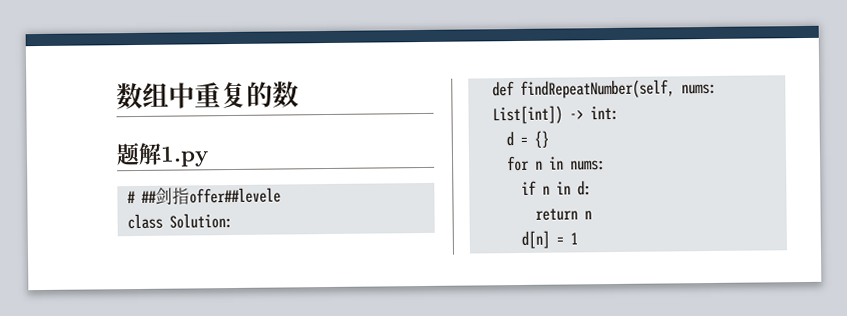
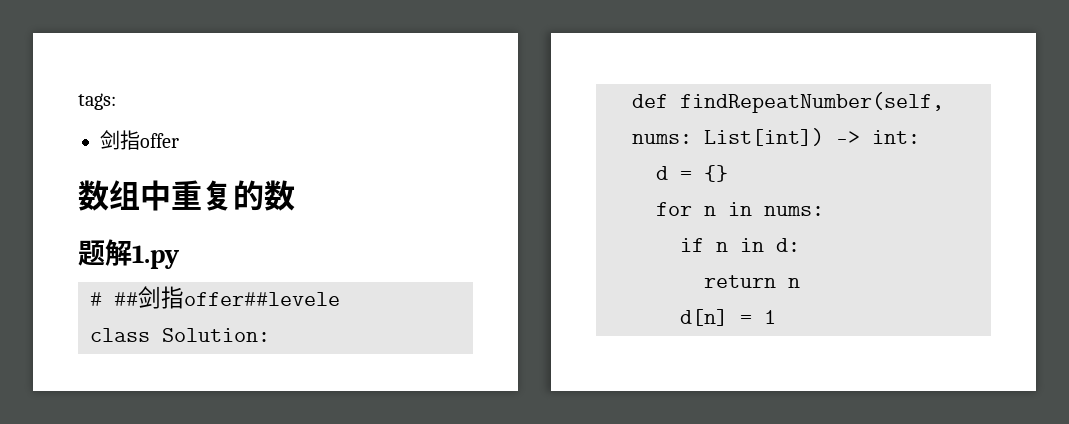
(116, 96) none -> [78,93,116,110] [100,130,179,150] tags: // 剑指offer //

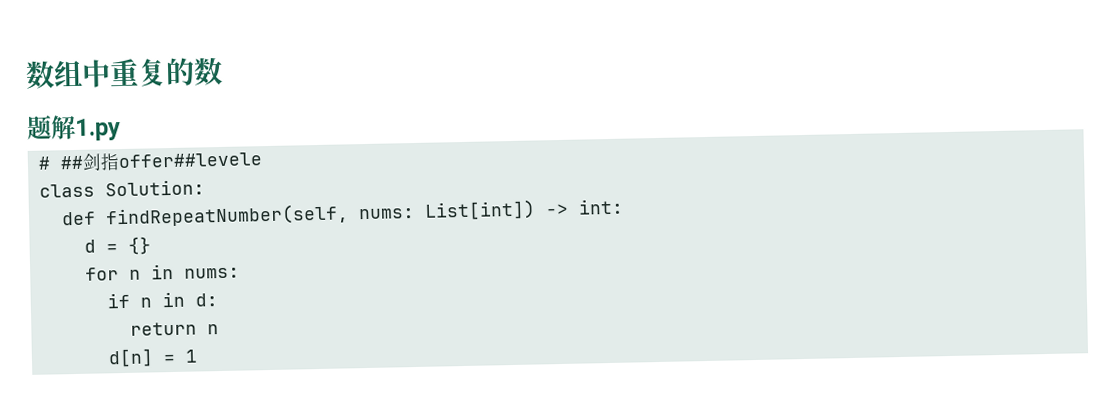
[78,93,116,110] [100,130,179,150] tags: // 剑指offer // -> (25, 74) none

